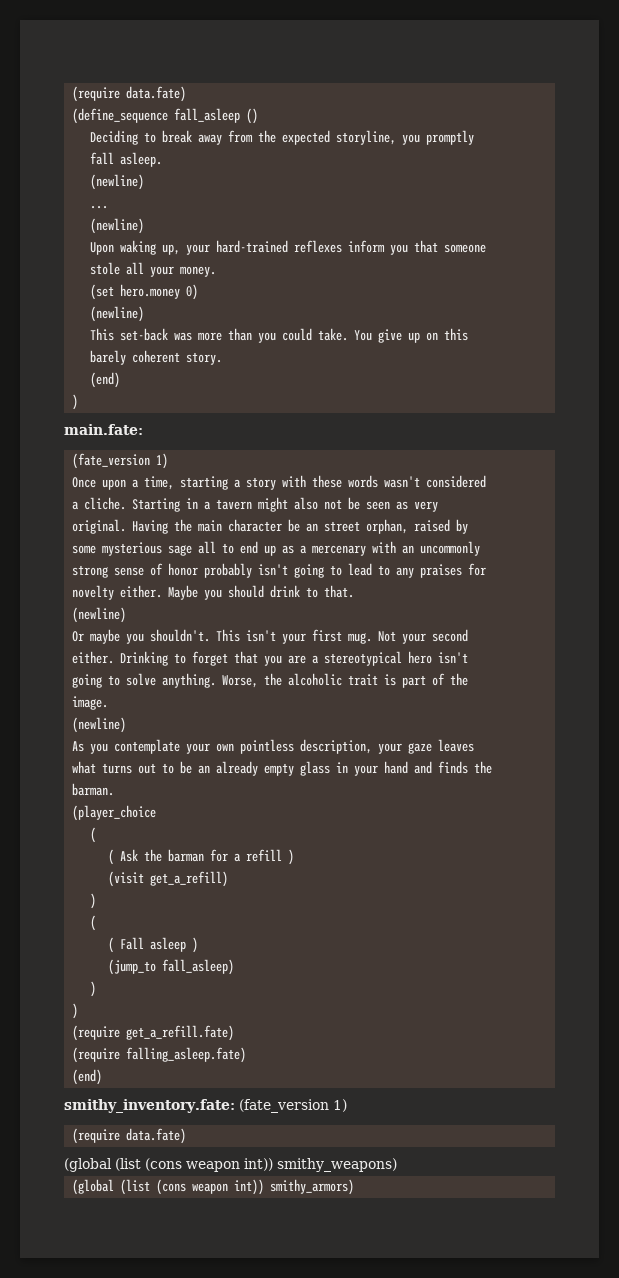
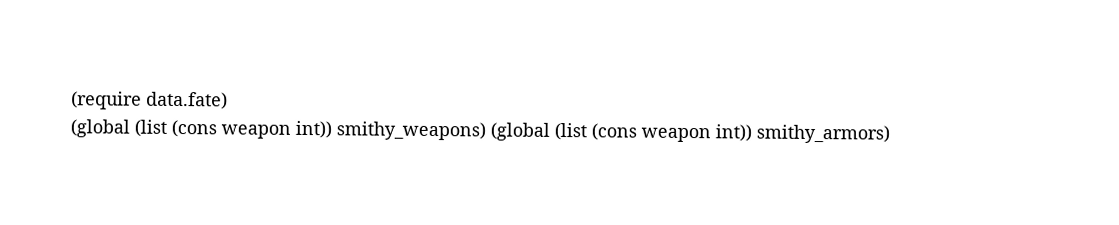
[72,86,187,102] [72,108,259,124] [90,130,475,145] [90,152,163,167] [90,174,145,190] [90,206,109,209] [90,218,145,234] [90,240,487,255] [90,262,217,277] [90,284,199,300] [90,306,145,322] [90,328,469,343] [90,350,223,365] [90,372,121,388] [72,394,79,410] [64,424,143,435] [72,453,169,469] [72,475,487,490] [72,497,439,512] [72,519,469,534] [72,541,481,556] [72,563,487,578] [72,585,355,600] [72,607,127,623] [72,629,469,644] [72,651,469,666] [72,673,469,688] [72,696,109,710] [72,717,127,733] [72,739,475,754] [72,761,493,776] [72,783,115,796] [72,805,157,821] [90,827,97,843] [108,849,295,865] [108,871,229,887] [90,893,97,909] [90,915,97,931] [108,937,199,953] [108,959,235,975] [90,981,97,997] [72,1003,79,1019] [72,1025,235,1041] [72,1047,247,1063] [72,1069,103,1085] [64,1099,347,1113] [72,1128,187,1144] (require data.fate) // (define_sequence fall_asleep () // Deciding to break away from the expected storyline, you promptly // fall asleep. // (newline) // ... // (newline) // Upon waking up, your hard-trained reflexes inform you that someone // stole all your money. // (set hero.money 0) // (newline) // This set-back was more than you could take. You give up on this // barely coherent story. // (end) // ) // main.fate: // (fate_version 1) // Once upon a time, starting a story with these words wasn't considered // a cliche. Starting in a tavern might also not be seen as very // original. Having the main character be an street orphan, raised by // some mysterious sage all to end up as a mercenary with an uncommonly // strong sense of honor probably isn't going to lead to any praises for // novelty either. Maybe you should drink to that. // (newline) // Or maybe you shouldn't. This isn't your first mug. Not your second // either. Drinking to forget that you are a stereotypical hero isn't // going to solve anything. Worse, the alcoholic trait is part of the // image. // (newline) // As you contemplate your own pointless description, your gaze leaves // what turns out to be an already empty glass in your hand and finds the // barman. // (player_choice // ( // ( Ask the barman for a refill ) // (visit get_a_refill) // ) // ( // ( Fall asleep ) // (jump_to fall_asleep) // ) // ) // (require get_a_refill.fate) // (require falling_asleep.fate) // (end) // smithy_inventory.fate: (fate_version 1) // (require data.fate) -> [71,91,228,110] (require data.fate)
(397, 1165) // -> (486, 131) none

